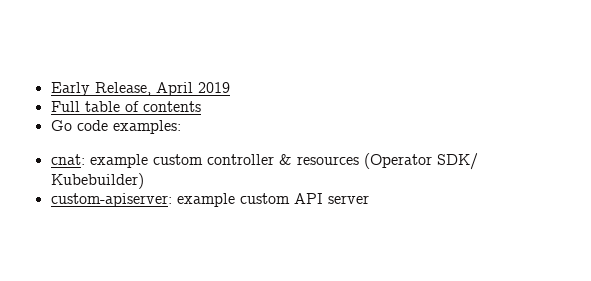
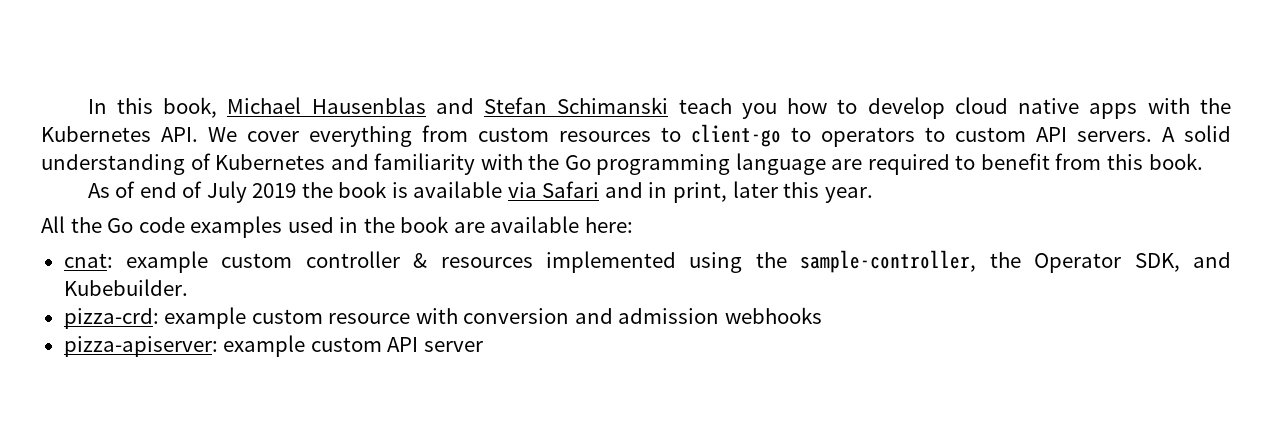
[50,82,230,96] [50,101,201,112] [50,120,181,134] Early Release, April 2019 // Full table of contents // Go code examples: -> [87,97,1231,119] [41,124,1231,147] [41,153,1203,175] [87,181,873,203] [41,216,633,238] In this book, Michael Hausenblas and Stefan Schimanski teach you how to develop cloud native apps with the Kubernetes API. We cover everything from custom resources to client-go to operators to custom API servers. A solid understanding of Kubernetes and familiarity with the Go programming language are required to benefit from this book. // As of end of July 2019 the book is available via Safari and in print, later this year. // All the Go code examples used in the book are available here:
[363,153,478,170] [50,173,144,189] [50,193,172,207] (Operator SDK/ Kubebuilder) // custom-apiserver: -> [546,250,1232,273] [63,279,188,296] [63,307,822,329] [63,336,218,357] implemented using the sample-controller, the Operator SDK, and Kubebuilder. // pizza-crd: example custom resource with conversion and admission webhooks // pizza-apiserver:

